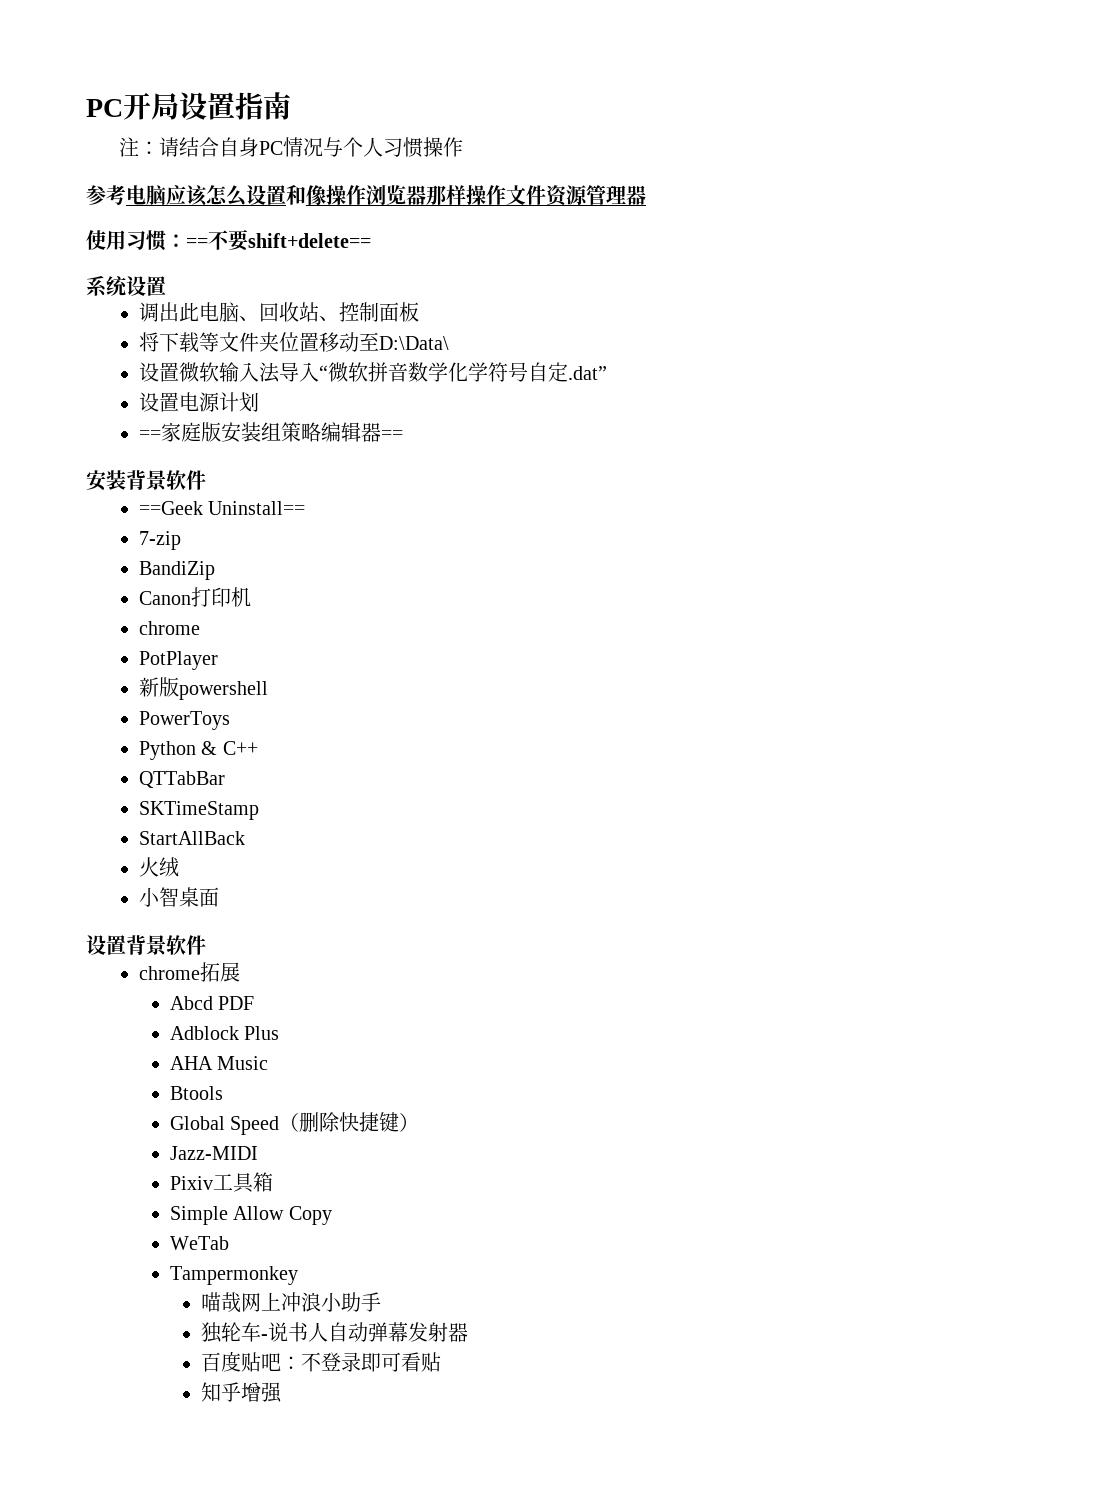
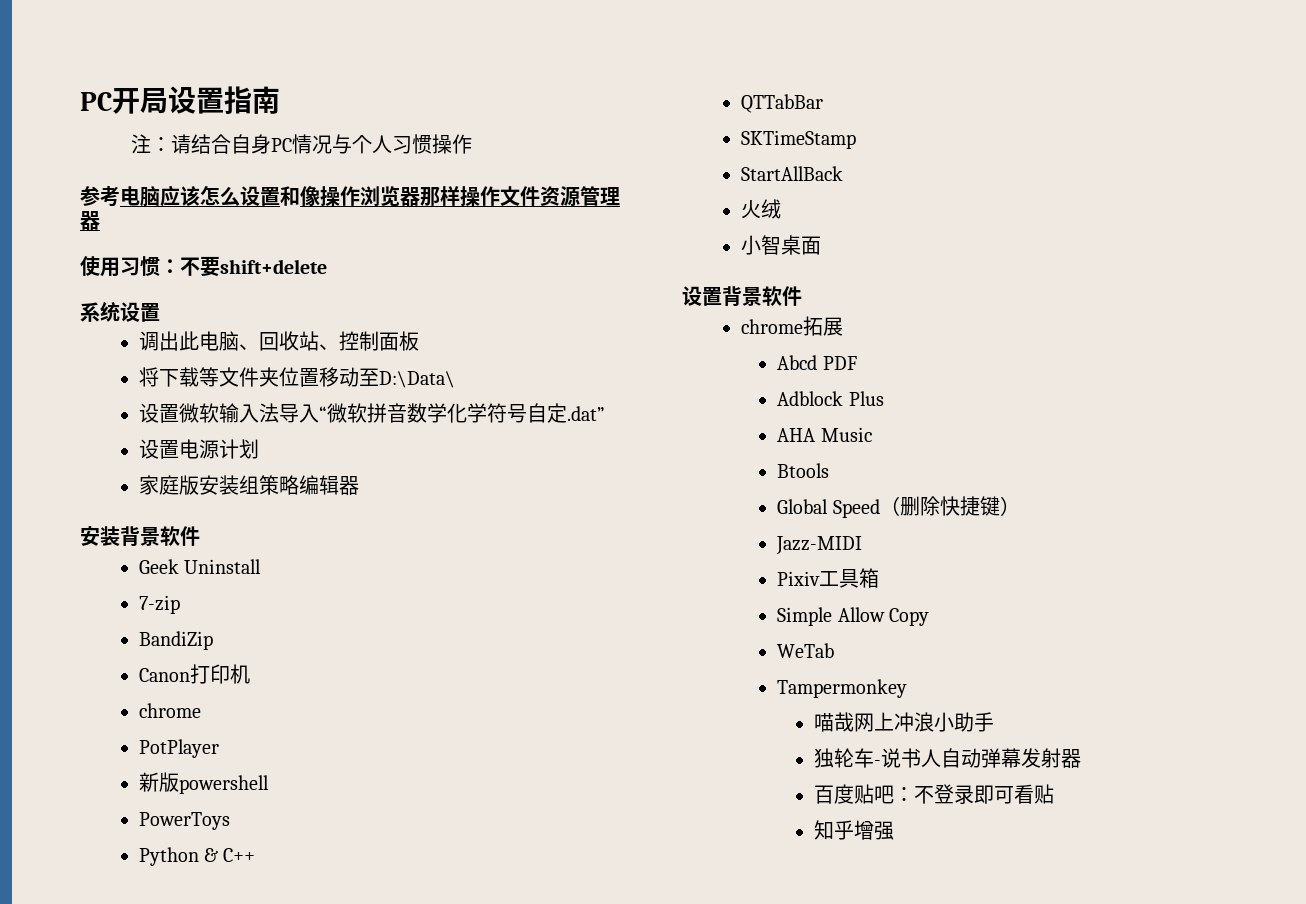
[186,230,371,251] ==不要shift+delete== -> [180,256,327,277] 不要shift+delete
[138,430,161,440] == -> (259, 449) none
[380,430,403,440] == -> (359, 485) none
[138,501,306,515] ==Geek Uninstall== -> [138,559,262,574] Geek Uninstall

